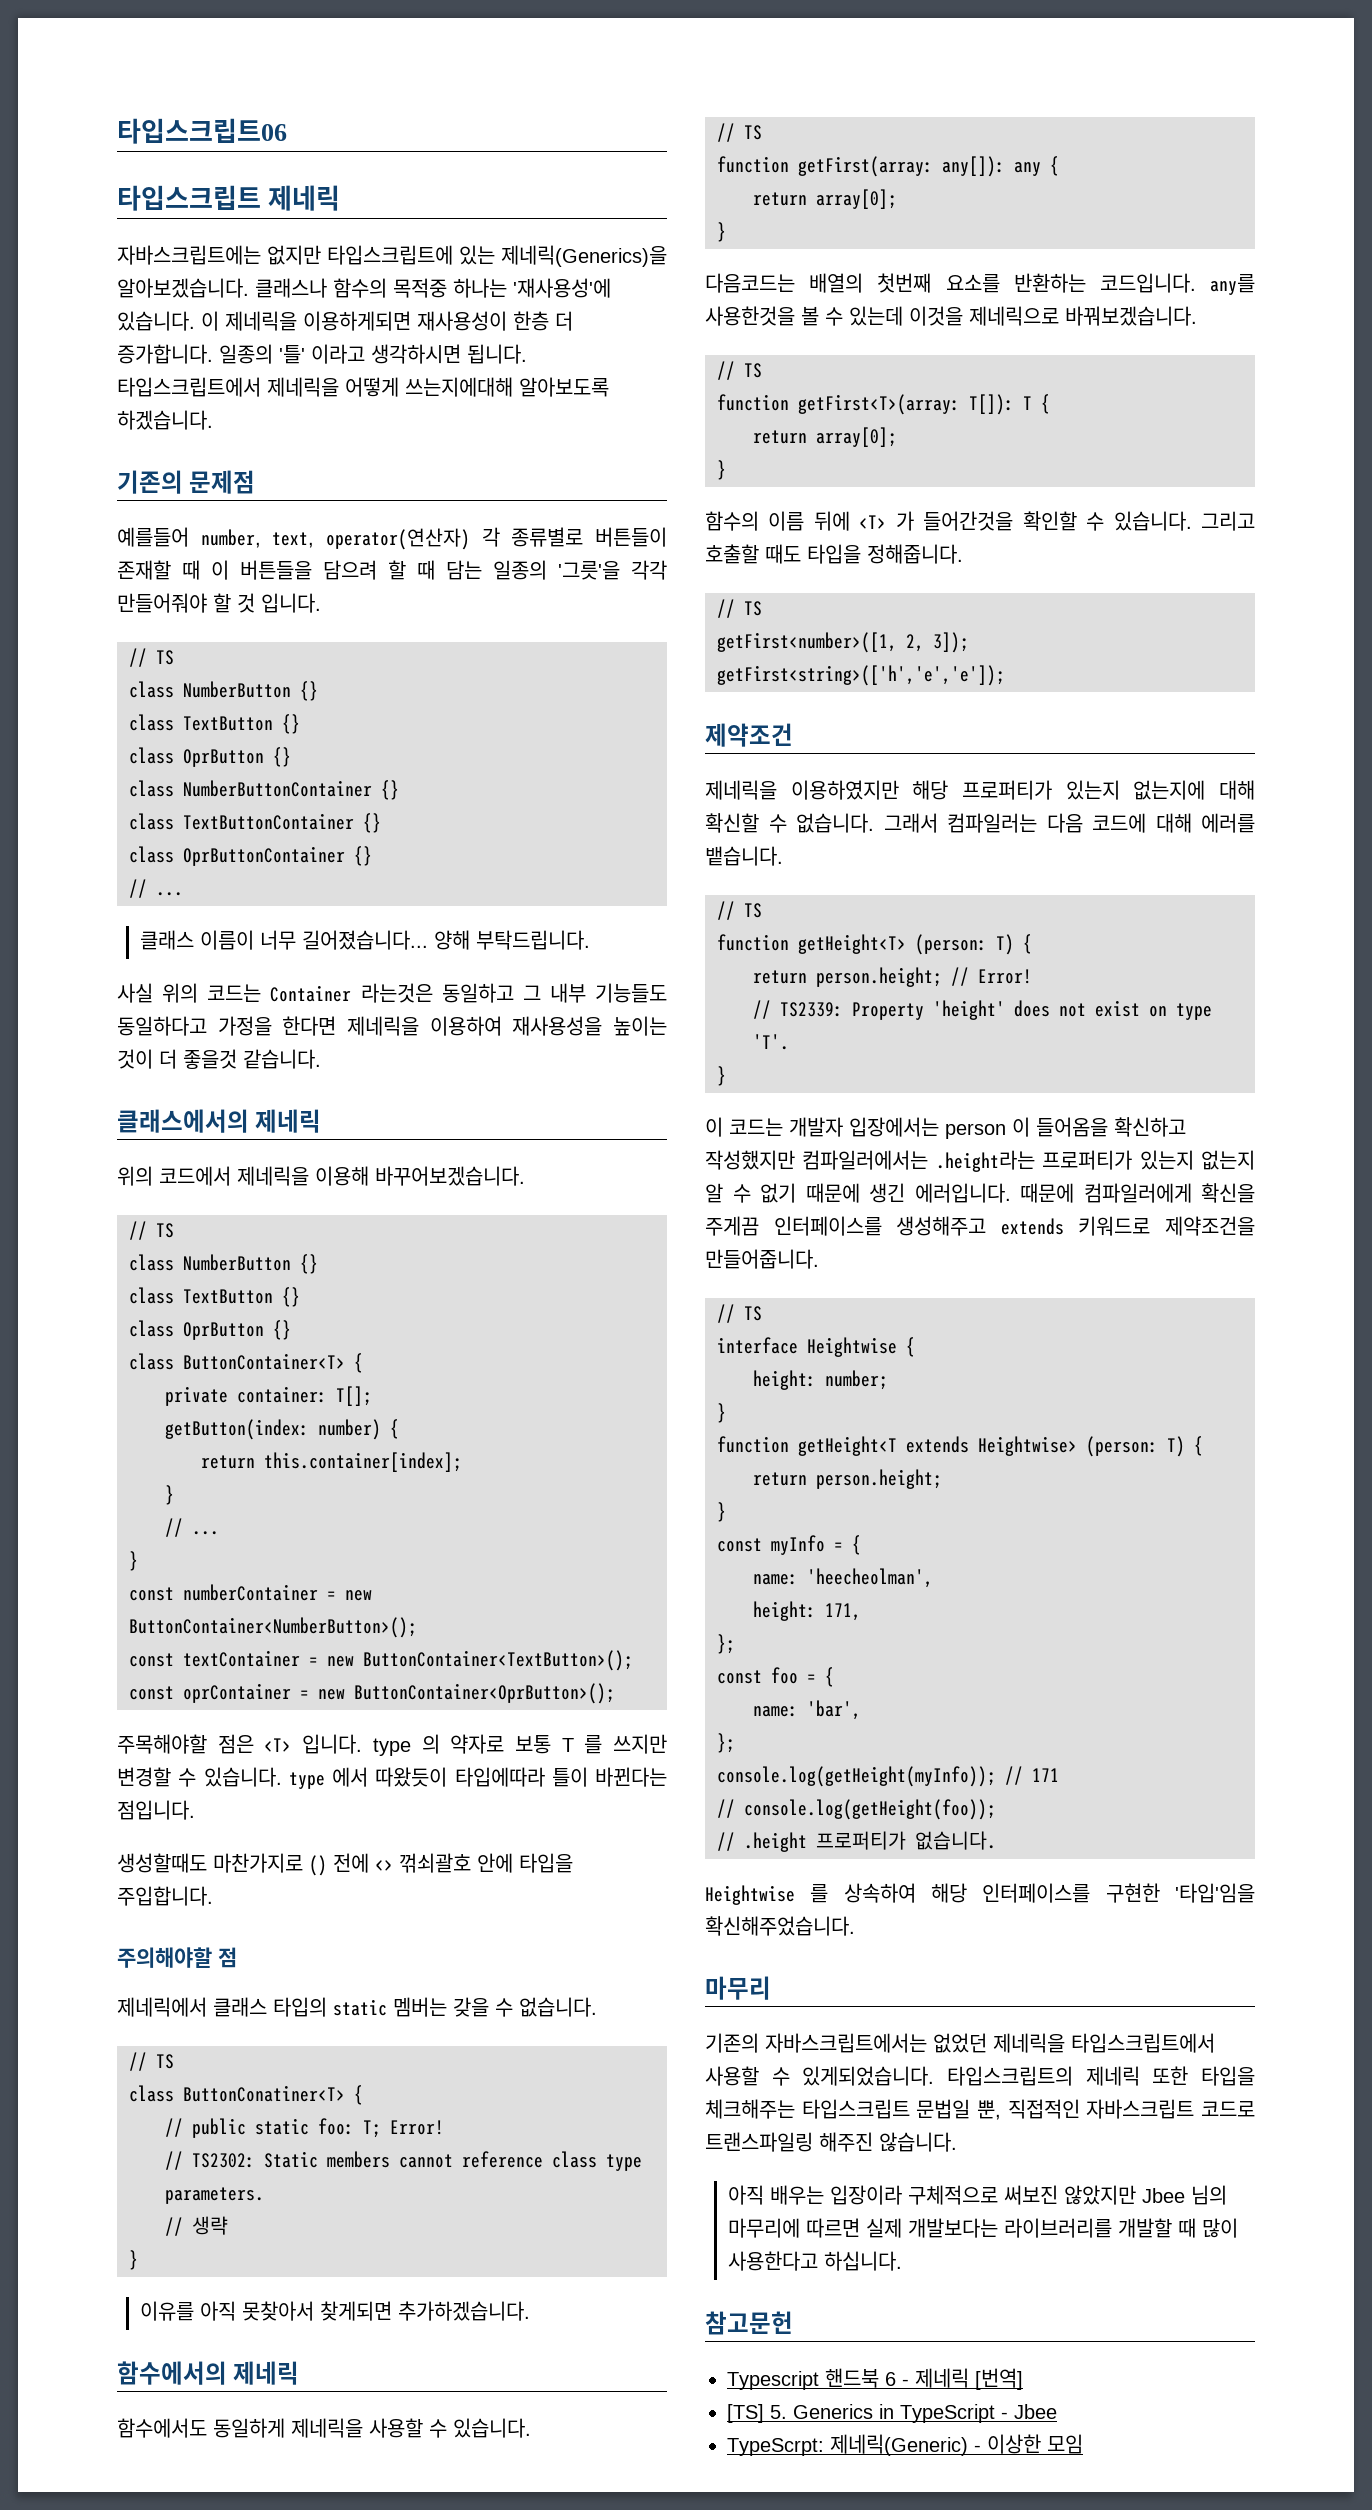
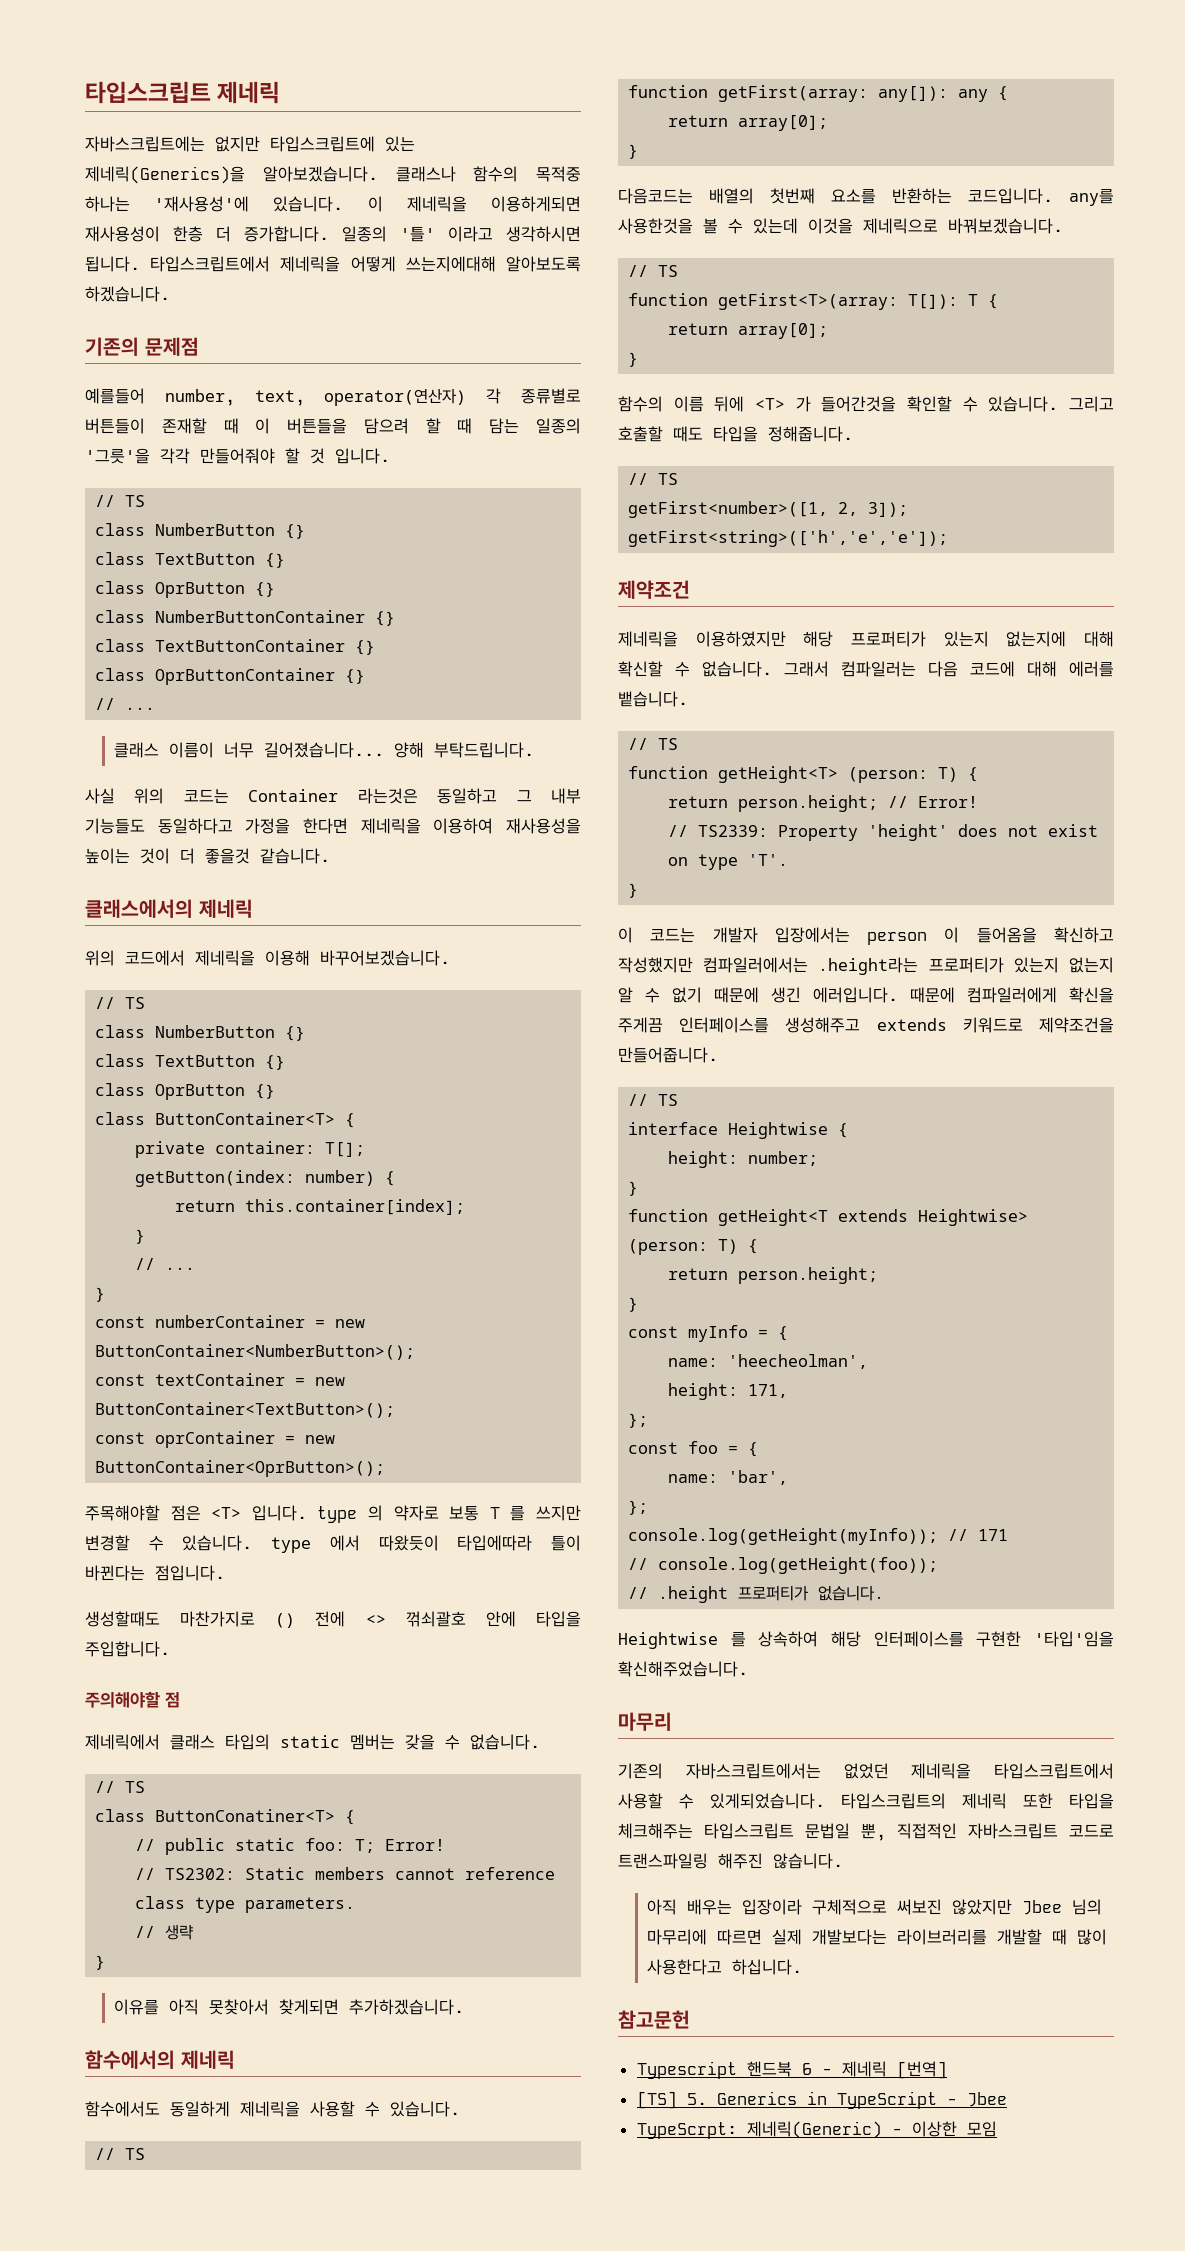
[117,118,287,144] 타입스크립트06 // -> (85, 92) none

